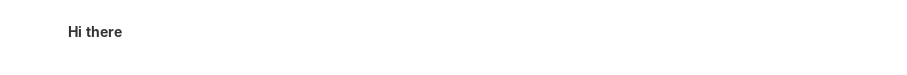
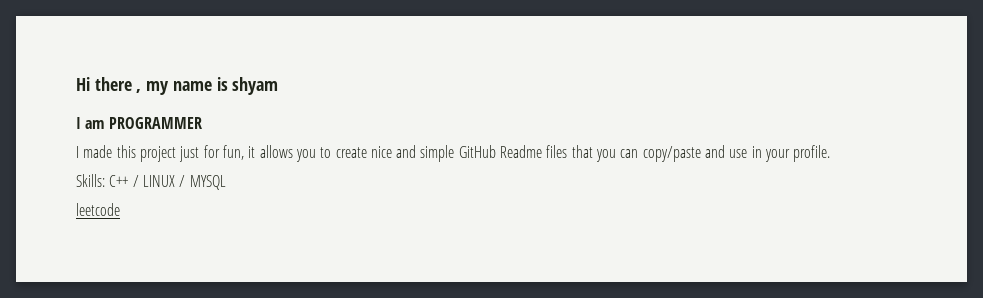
(122, 31) none -> [136,77,279,95] [76,117,202,129] [76,145,831,162] [76,174,226,190] [76,203,120,216] , my name is shyam // I am PROGRAMMER // I made this project just for fun, it allows you to create nice and simple GitHub Readme files that you can copy/paste and use in your profile. // Skills: C++ / LINUX / MYSQL // leetcode

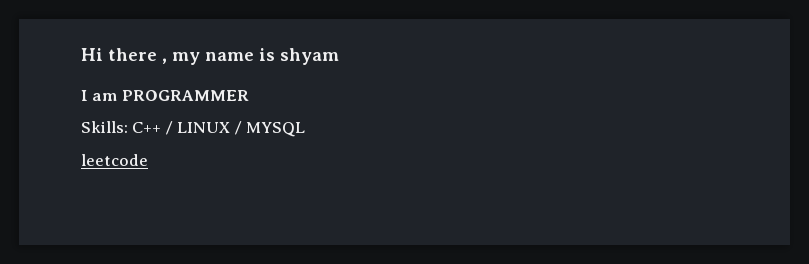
[76,145,831,162] // I made this project just for fun, it allows you to create nice and simple GitHub Readme files that you can copy/paste and use in your profile. -> (249, 95) none

